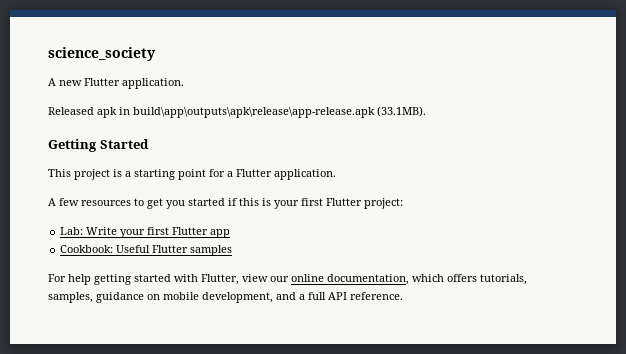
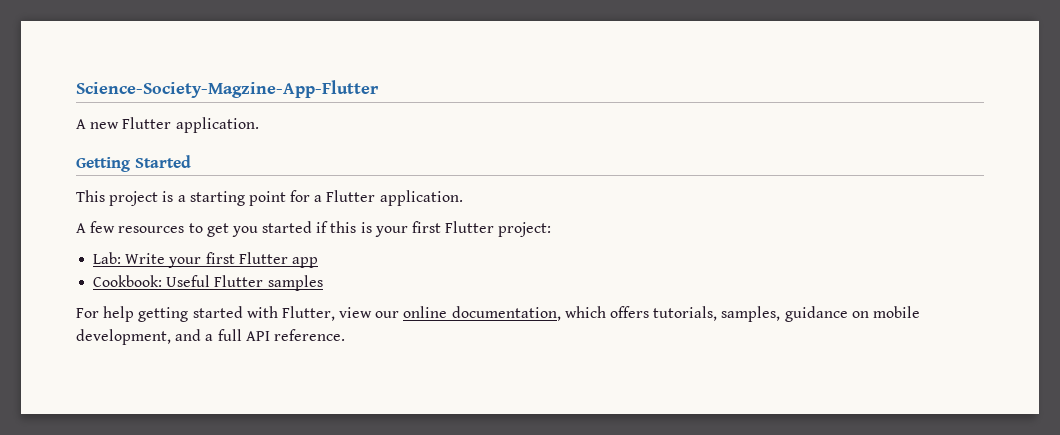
[48,47,156,61] science_society -> [76,80,379,98] Science-Society-Magzine-App-Flutter
[48,106,426,118] // Released apk in build\app\outputs\apk\release\app-release.apk (33.1MB). -> (259, 125) none

